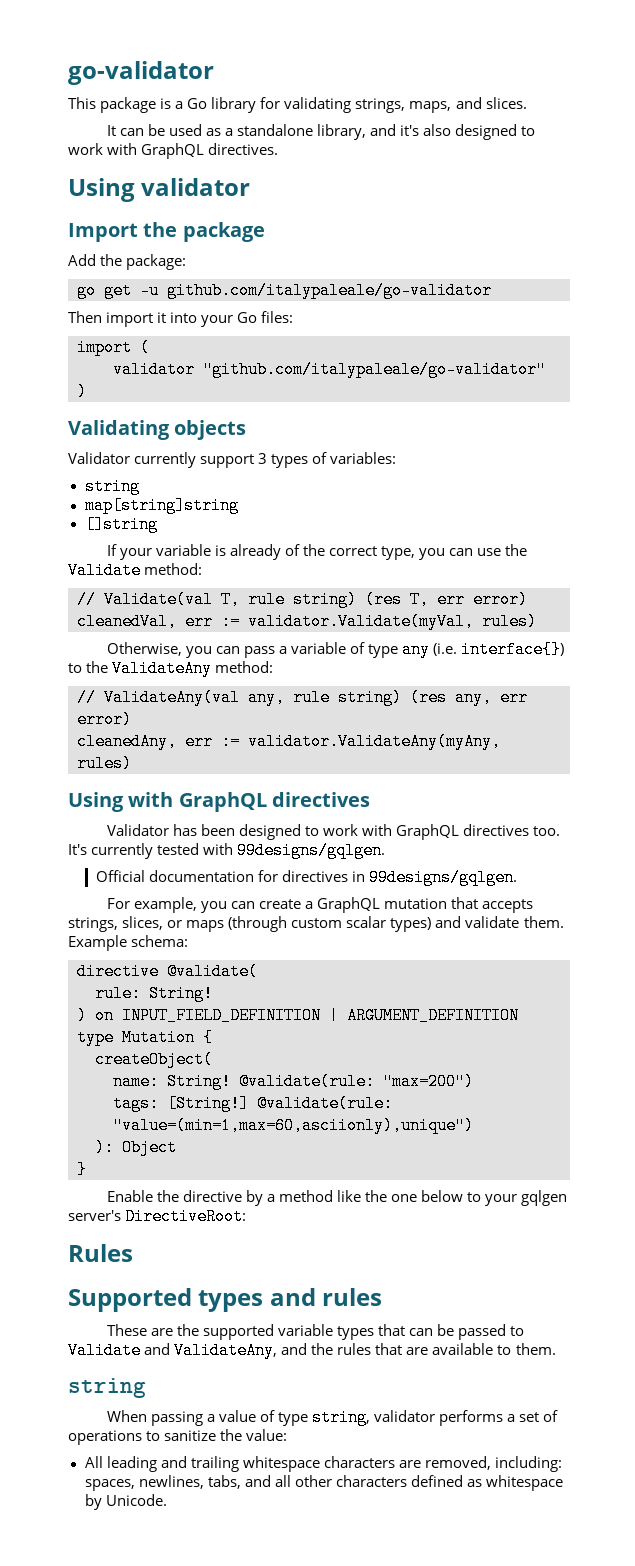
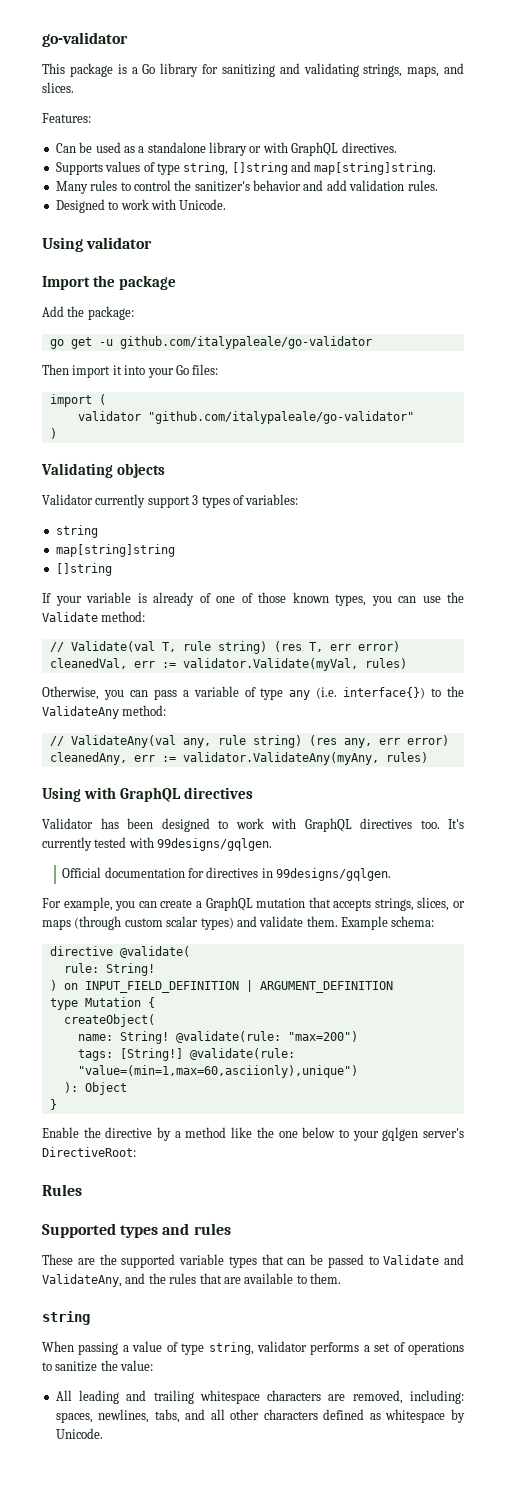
(281, 103) none -> [221,63,300,77] sanitizing and
[106,125,144,136] It can -> [42,113,91,123] [55,143,76,153] Features: // Can
[316,124,536,140] [68,143,279,159] library, and it's also designed to work with GraphQL directives. -> [209,142,397,156] [55,161,437,175] [55,180,438,194] [55,199,227,213] library or with GraphQL directives. // Supports values of type string, []string and map[string]string. // Many rules to control the sanitizer's behavior and add validation rules. // Designed to work with Unicode.
[302,544,415,560] the correct type, -> [216,592,366,606] one of those known types,

